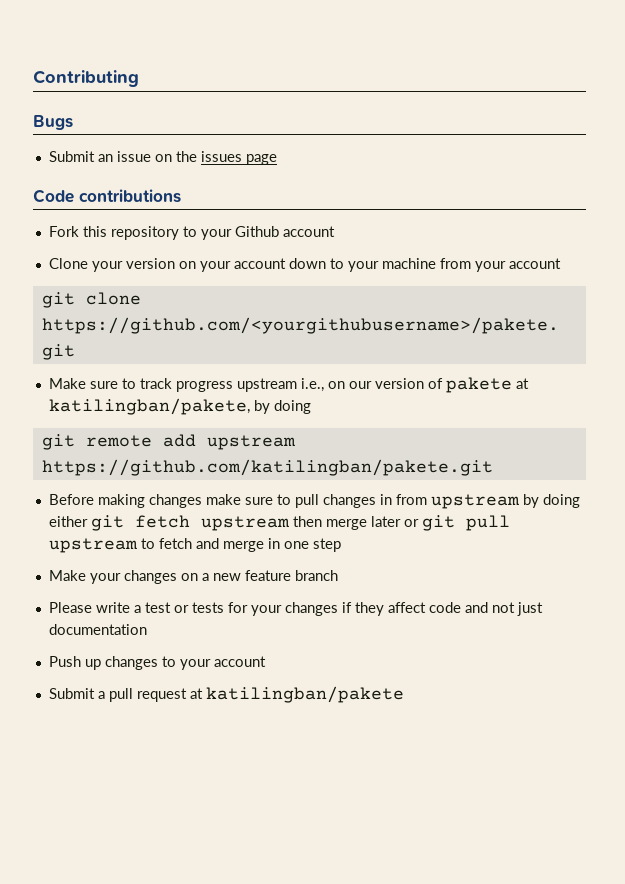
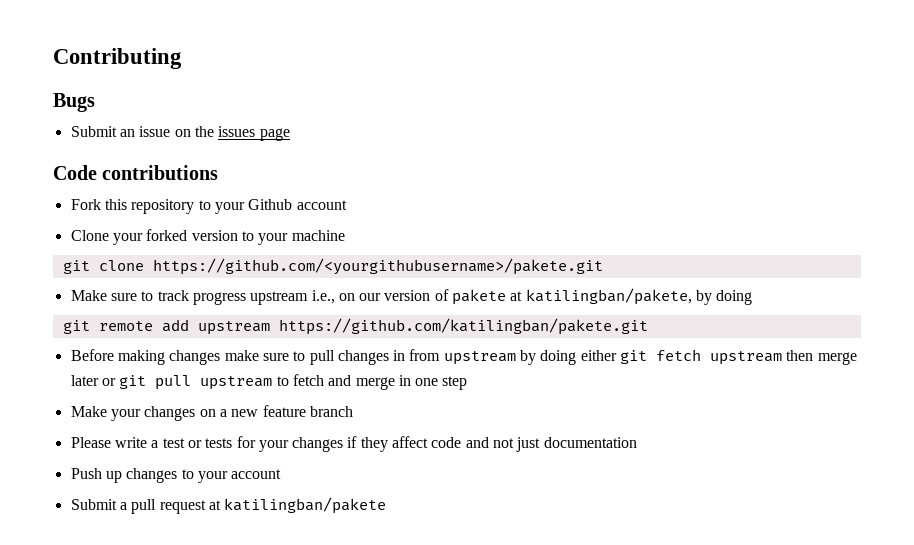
[125,258,326,272] version on your account down -> [146,229,238,241] forked version
[439,258,561,272] from your account -> (345, 235) none

